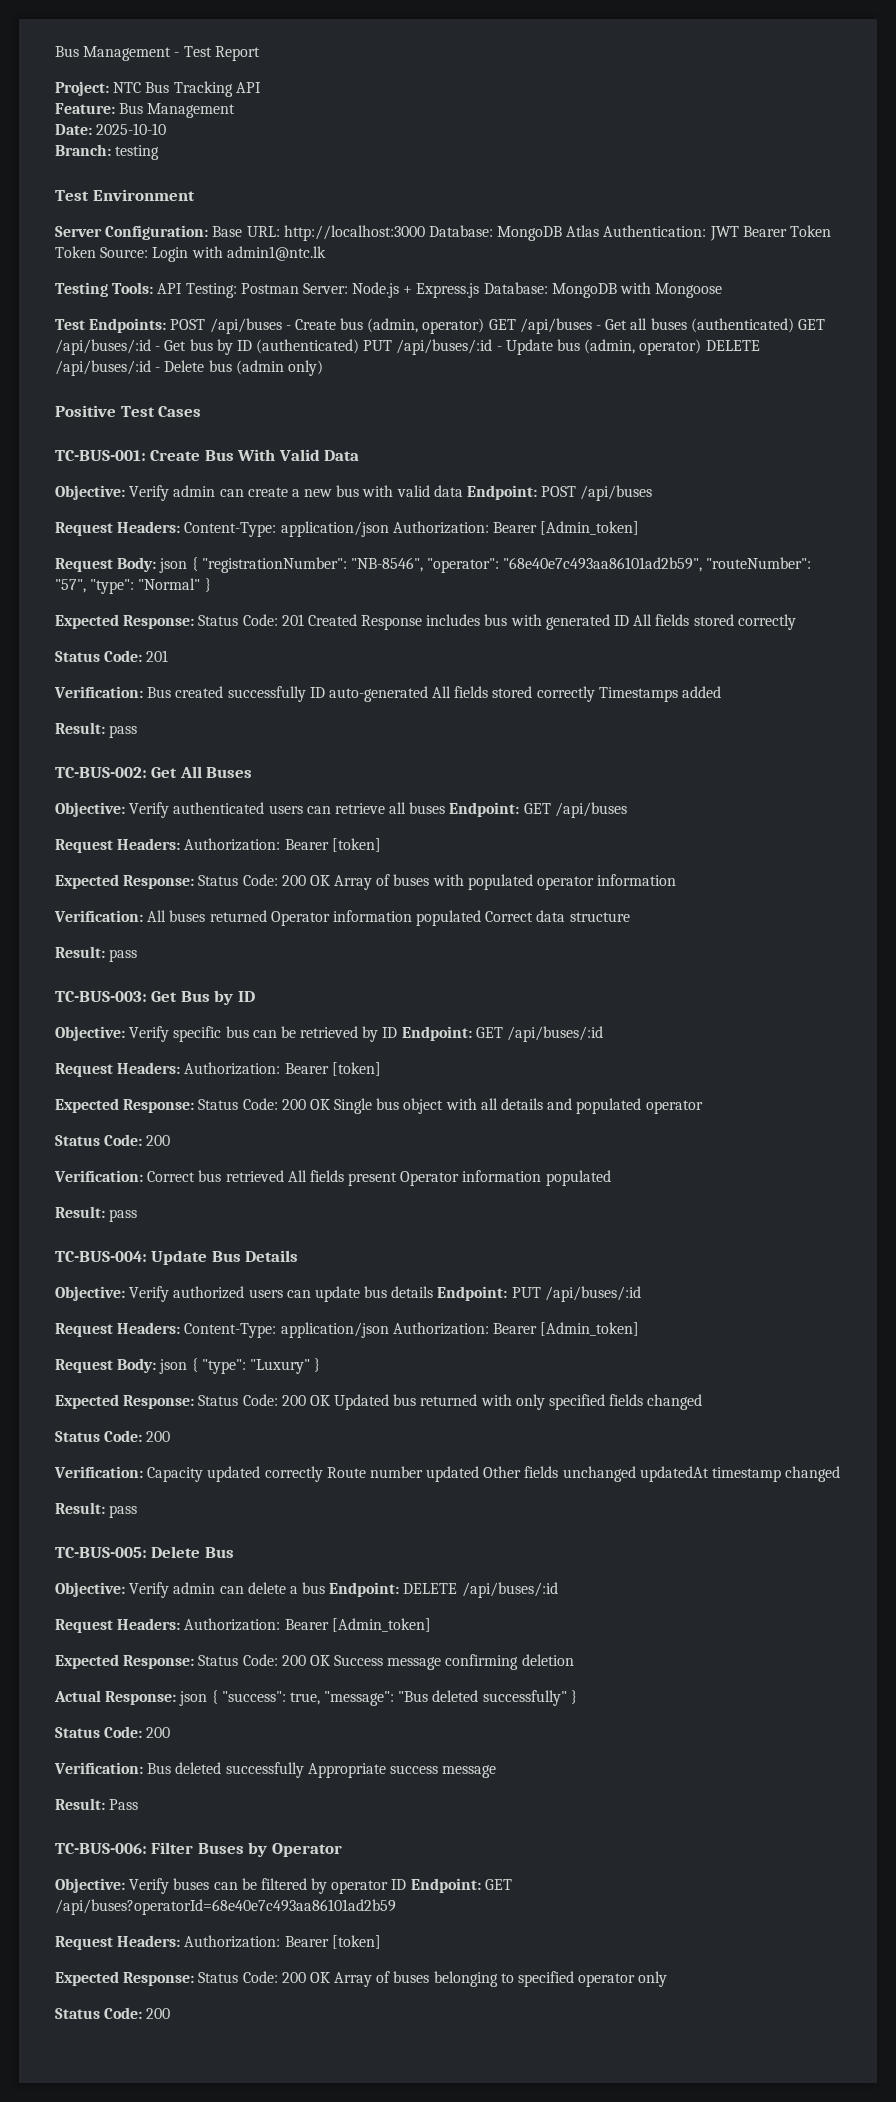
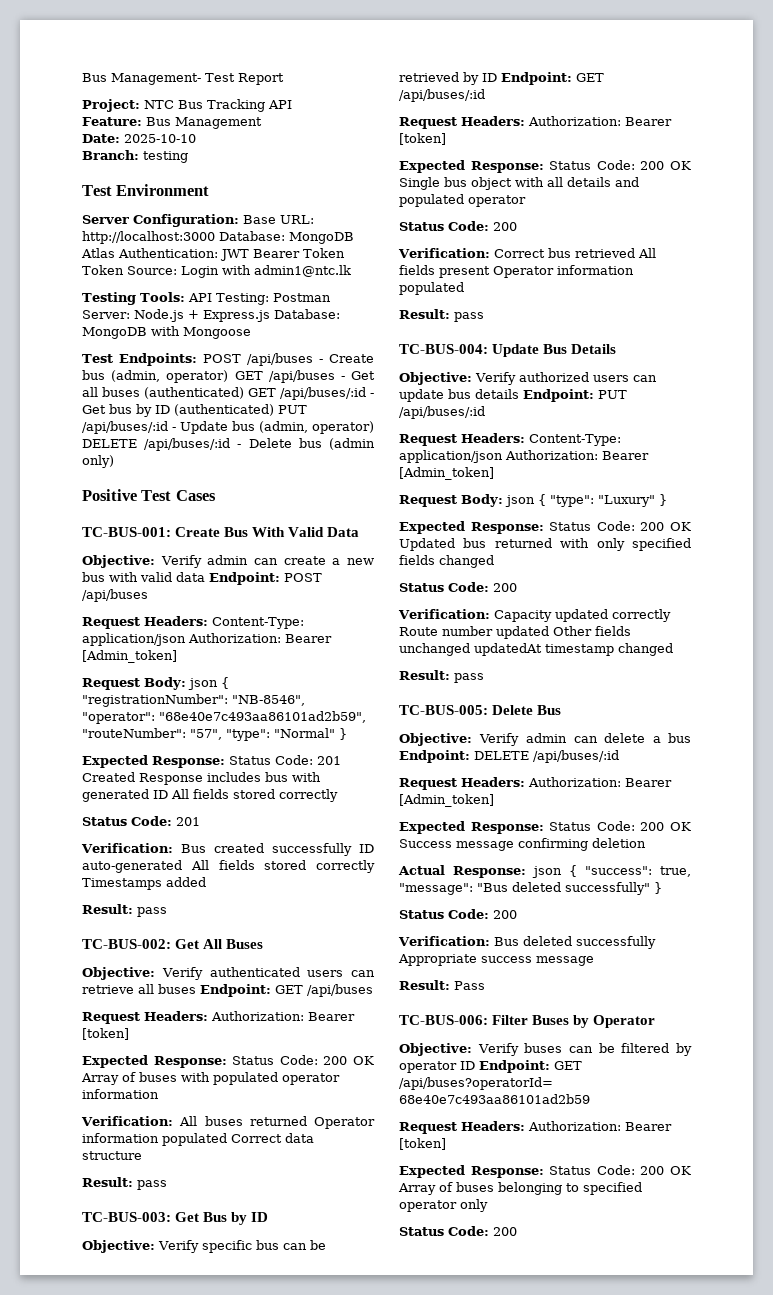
[55,46,180,61] Bus Management - -> [82,73,201,85] Bus Management-

